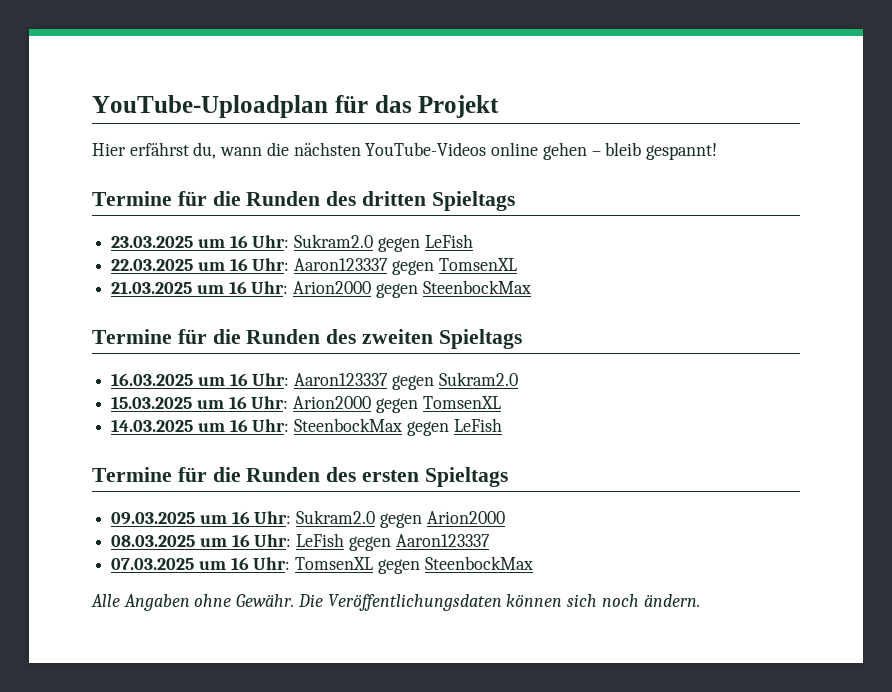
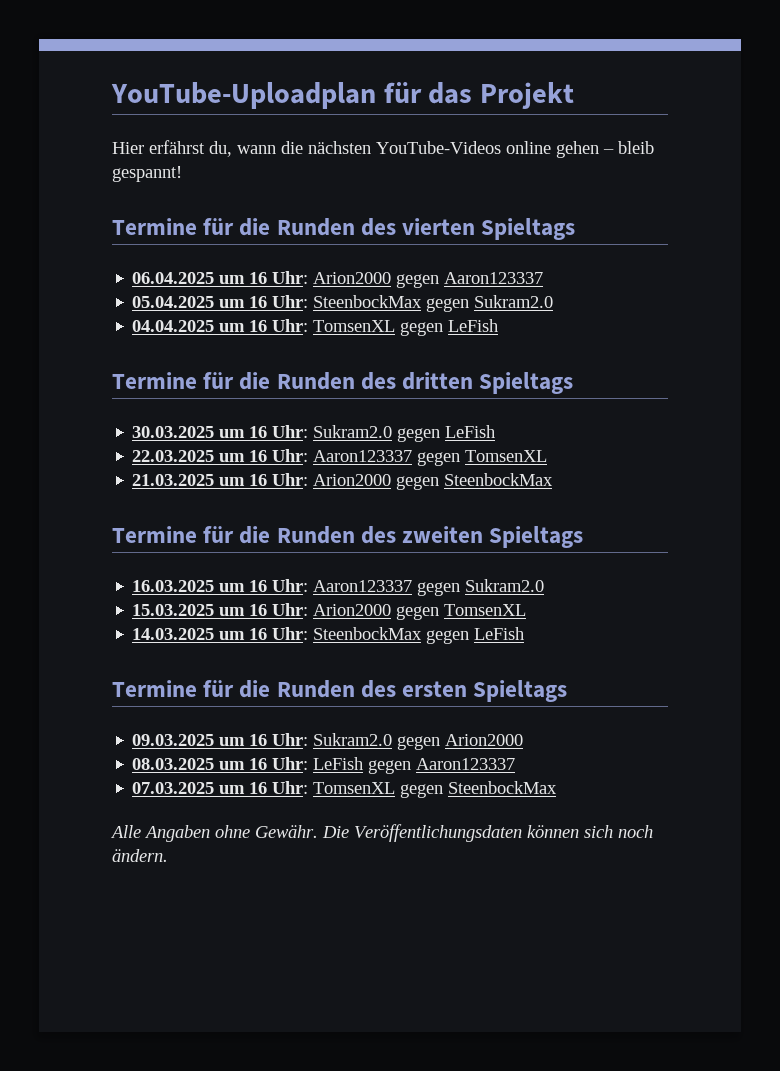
(717, 151) none -> [112,218,576,240] [132,271,544,288] [132,295,554,312] [132,319,499,336] // Termine für die Runden des vierten Spieltags // 06.04.2025 um 16 Uhr: Arion2000 gegen Aaron123337 // 05.04.2025 um 16 Uhr: SteenbockMax gegen Sukram2.0 // 04.04.2025 um 16 Uhr: TomsenXL gegen LeFish
[111,236,194,248] 23.03.2025 -> [132,426,215,438] 30.03.2025

